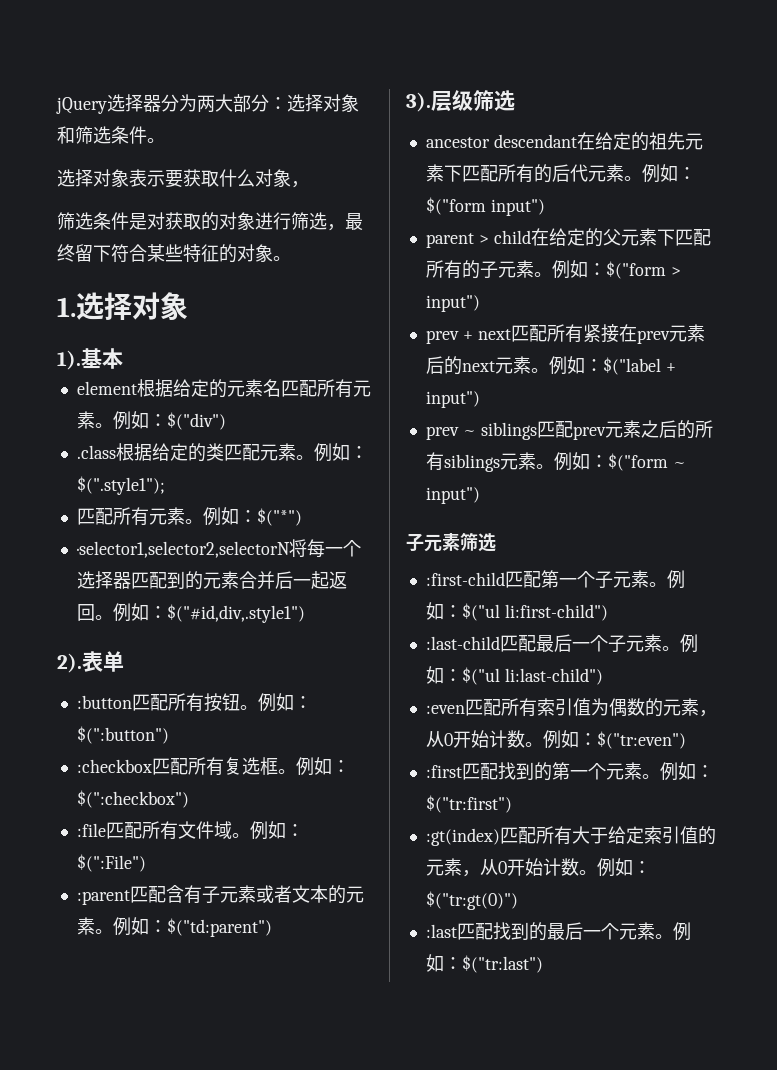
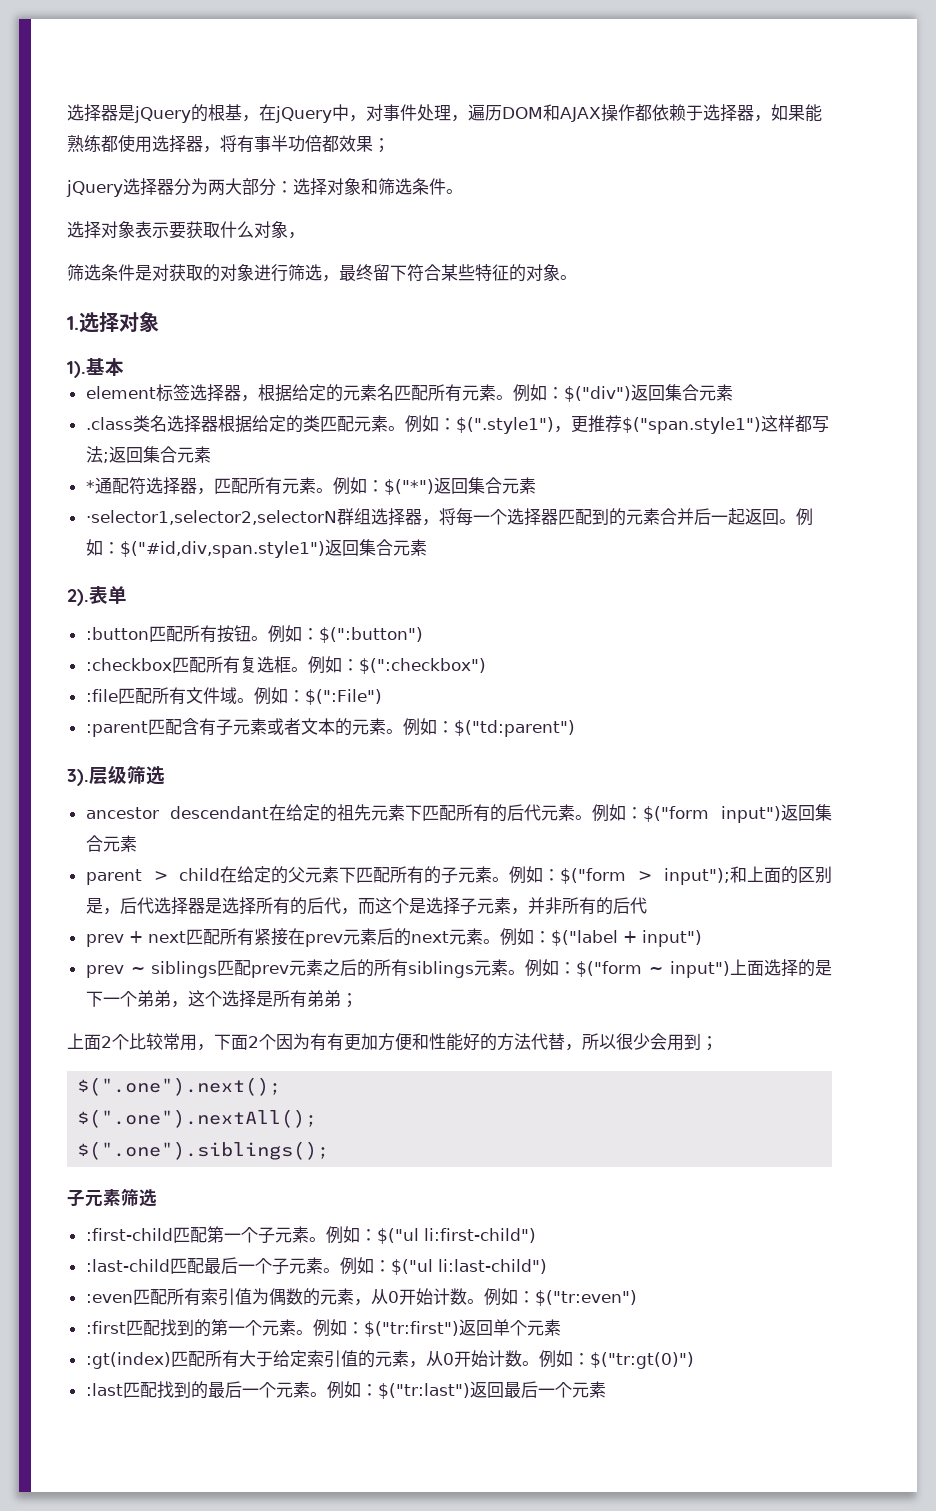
(56, 105) none -> [67,104,822,123] [67,134,390,153] 选择器是jQuery的根基，在jQuery中，对事件处理，遍历DOM和AJAX操作都依赖于选择器，如果能熟练都使用选择器，将有事半功倍都效果； //
(137, 388) none -> [155,384,258,402] 标签选择器，
(226, 421) none -> [630,384,733,401] 返回集合元素
(116, 452) none -> [132,415,218,433] 类名选择器
[76,476,165,495] $(".style1"); // -> [455,415,829,434] [85,446,211,463] [85,477,214,495] $(".style1")，更推荐$("span.style1")这样都写法;返回集合元素 // *通配符选择器，
[76,541,290,558] // ·selector1,selector2,selectorN -> [433,477,536,494] [85,508,439,526] 返回集合元素 // ·selector1,selector2,selectorN群组选择器，
[166,604,305,623] $("#id,div,.style1") -> [119,539,427,558] $("#id,div,span.style1")返回集合元素
(545, 207) none -> [780,804,832,821] [85,835,137,852] 返回集合元素
[425,295,480,312] input") -> [664,866,832,885] [85,897,647,915] input");和上面的区别是，后代选择器是选择所有的后代，而这个是选择子元素，并非所有的后代
(480, 495) none -> [730,959,832,977] [85,990,358,1008] [67,1033,718,1051] [77,1077,282,1096] [77,1109,318,1128] [77,1141,330,1160] 上面选择的是下一个弟弟，这个选择是所有弟弟； // 上面2个比较常用，下面2个因为有有更加方便和性能好的方法代替，所以很少会用到； // $(".one").next(); // $(".one").nextAll(); // $(".one").siblings();
(512, 804) none -> [458,1319,561,1336] 返回单个元素
(543, 964) none -> [469,1381,606,1398] 返回最后一个元素

